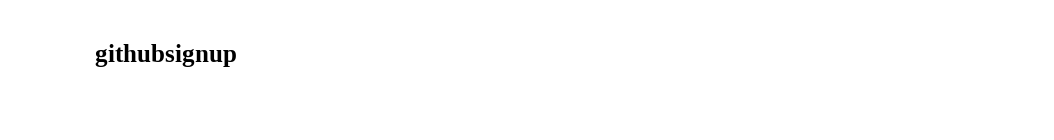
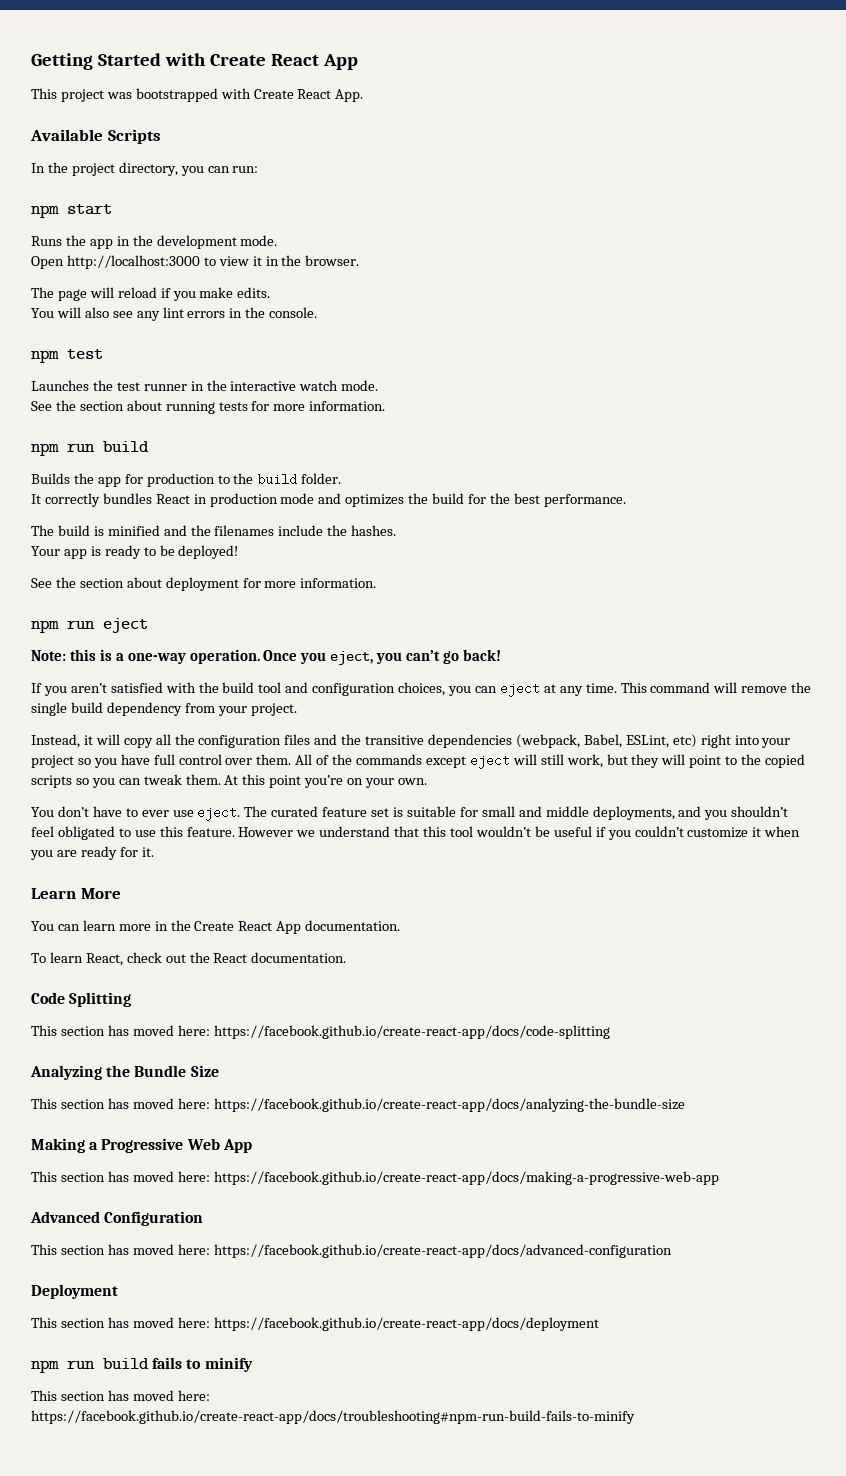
[95,44,237,67] githubsignup -> [31,53,358,70] [31,88,364,102] [30,129,161,144] [31,162,259,176] [31,204,112,218] [31,235,278,249] [31,255,360,269] [31,287,271,301] [31,307,318,321] [31,349,103,363] [31,380,379,391] [31,400,386,414] [31,441,149,456] [31,473,342,487] [31,493,626,507] [31,525,397,536] [31,545,239,559] [31,577,377,591] [31,618,148,633] [31,649,501,665] [31,682,812,697] [31,702,297,716] [31,734,791,748] [31,754,806,769] [31,774,427,788] [31,806,789,821] [31,826,801,840] [30,846,154,860] [31,888,121,899] [31,920,401,934] [31,952,347,966] [31,992,132,1007] [31,1025,610,1039] [30,1065,219,1080] [31,1098,685,1112] [31,1138,252,1153] [31,1171,719,1185] [30,1211,204,1226] [31,1244,672,1258] [31,1284,118,1299] [31,1317,599,1331] [31,1357,253,1373] [31,1390,210,1401] [31,1410,635,1424] Getting Started with Create React App // This project was bootstrapped with Create React App. // Available Scripts // In the project directory, you can run: // npm start // Runs the app in the development mode. // Open http://localhost:3000 to view it in the browser. // The page will reload if you make edits. // You will also see any lint errors in the console. // npm test // Launches the test runner in the interactive watch mode. // See the section about running tests for more information. // npm run build // Builds the app for production to the build folder. // It correctly bundles React in production mode and optimizes the build for the best performance. // The build is minified and the filenames include the hashes. // Your app is ready to be deployed! // See the section about deployment for more information. // npm run eject // Note: this is a one-way operation. Once you eject, you can’t go back! // If you aren’t satisfied with the build tool and configuration choices, you can eject at any time. This command will remove the single build dependency from your project. // Instead, it will copy all the configuration files and the transitive dependencies (webpack, Babel, ESLint, etc) right into your project so you have full control over them. All of the commands except eject will still work, but they will point to the copied scripts so you can tweak them. At this point you’re on your own. // You don’t have to ever use eject. The curated feature set is suitable for small and middle deployments, and you shouldn’t feel obligated to use this feature. However we understand that this tool wouldn’t be useful if you couldn’t customize it when you are ready for it. // Learn More // You can learn more in the Create React App documentation. // To learn React, check out the React documentation. // Code Splitting // This section has moved here: https://facebook.github.io/create-react-app/docs/code-splitting // Analyzing the Bundle Size // This section has moved here: https://facebook.github.io/create-react-app/docs/analyzing-the-bundle-size // Making a Progressive Web App // This section has moved here: https://facebook.github.io/create-react-app/docs/making-a-progressive-web-app // Advanced Configuration // This section has moved here: https://facebook.github.io/create-react-app/docs/advanced-configuration // Deployment // This section has moved here: https://facebook.github.io/create-react-app/docs/deployment // npm run build fails to minify // This section has moved here: https://facebook.github.io/create-react-app/docs/troubleshooting#npm-run-build-fails-to-minify

